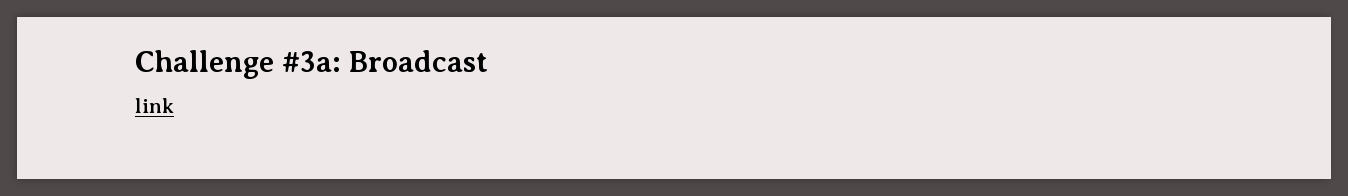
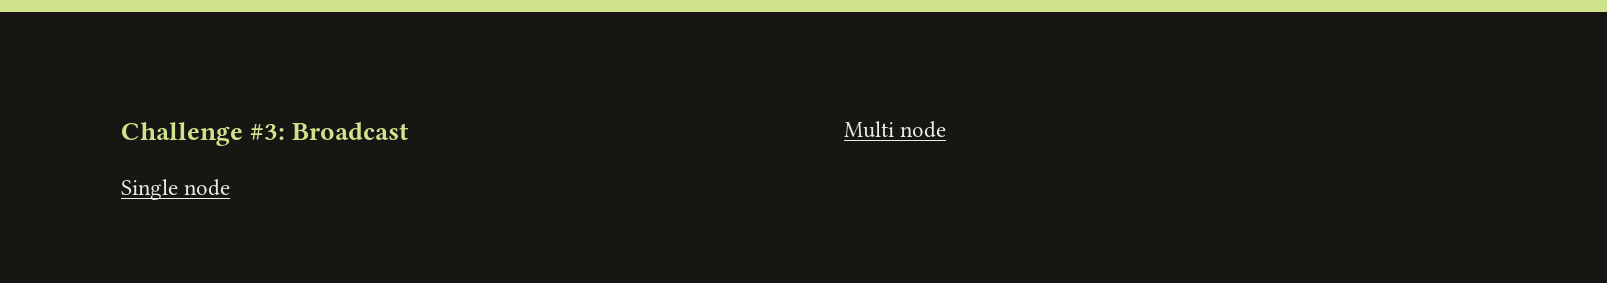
[282,51,342,72] #3a: -> [250,124,286,140] #3:
[135,98,174,113] link -> [121,179,231,200] [844,121,947,138] Single node // Multi node

